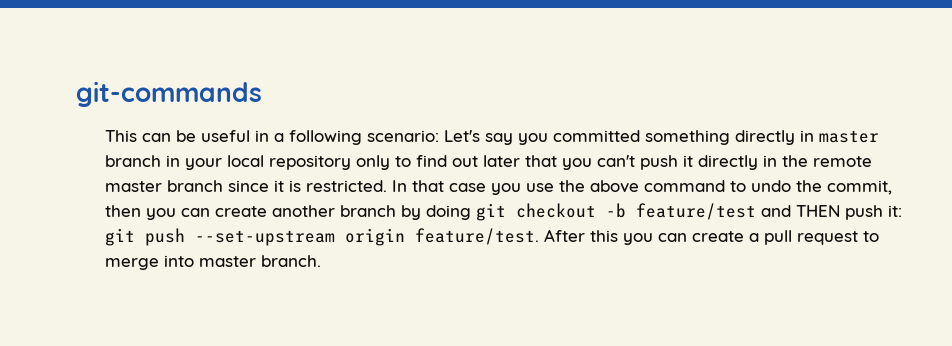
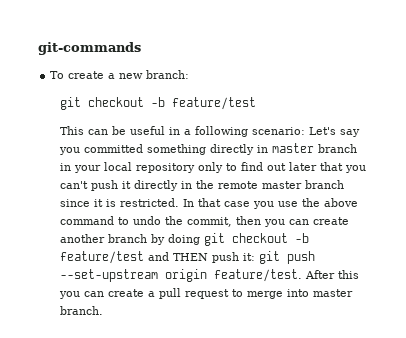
(262, 94) none -> [50,70,190,79] [59,97,256,110] // To create a new branch: // git checkout -b feature/test

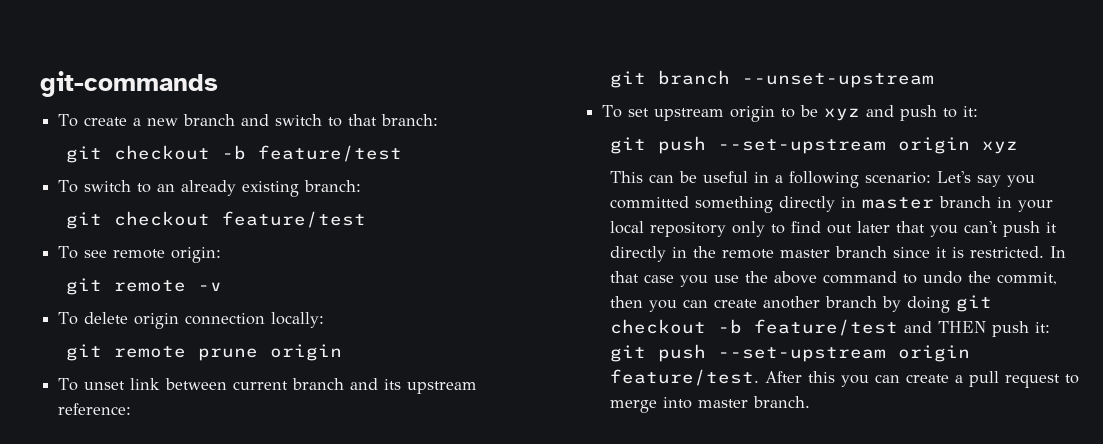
(144, 76) none -> [183,114,378,127] branch and switch to that
(256, 103) none -> [58,180,362,197] [65,211,366,229] [58,246,222,263] [65,278,222,295] [58,312,325,329] [65,344,342,361] [58,378,478,394] [58,403,132,415] [609,70,934,88] [602,105,979,122] [609,136,1018,154] // To switch to an already existing branch: // git checkout feature/test // To see remote origin: // git remote -v // To delete origin connection locally: // git remote prune origin // To unset link between current branch and its upstream reference: // git branch --unset-upstream // To set upstream origin to be xyz and push to it: // git push --set-upstream origin xyz

